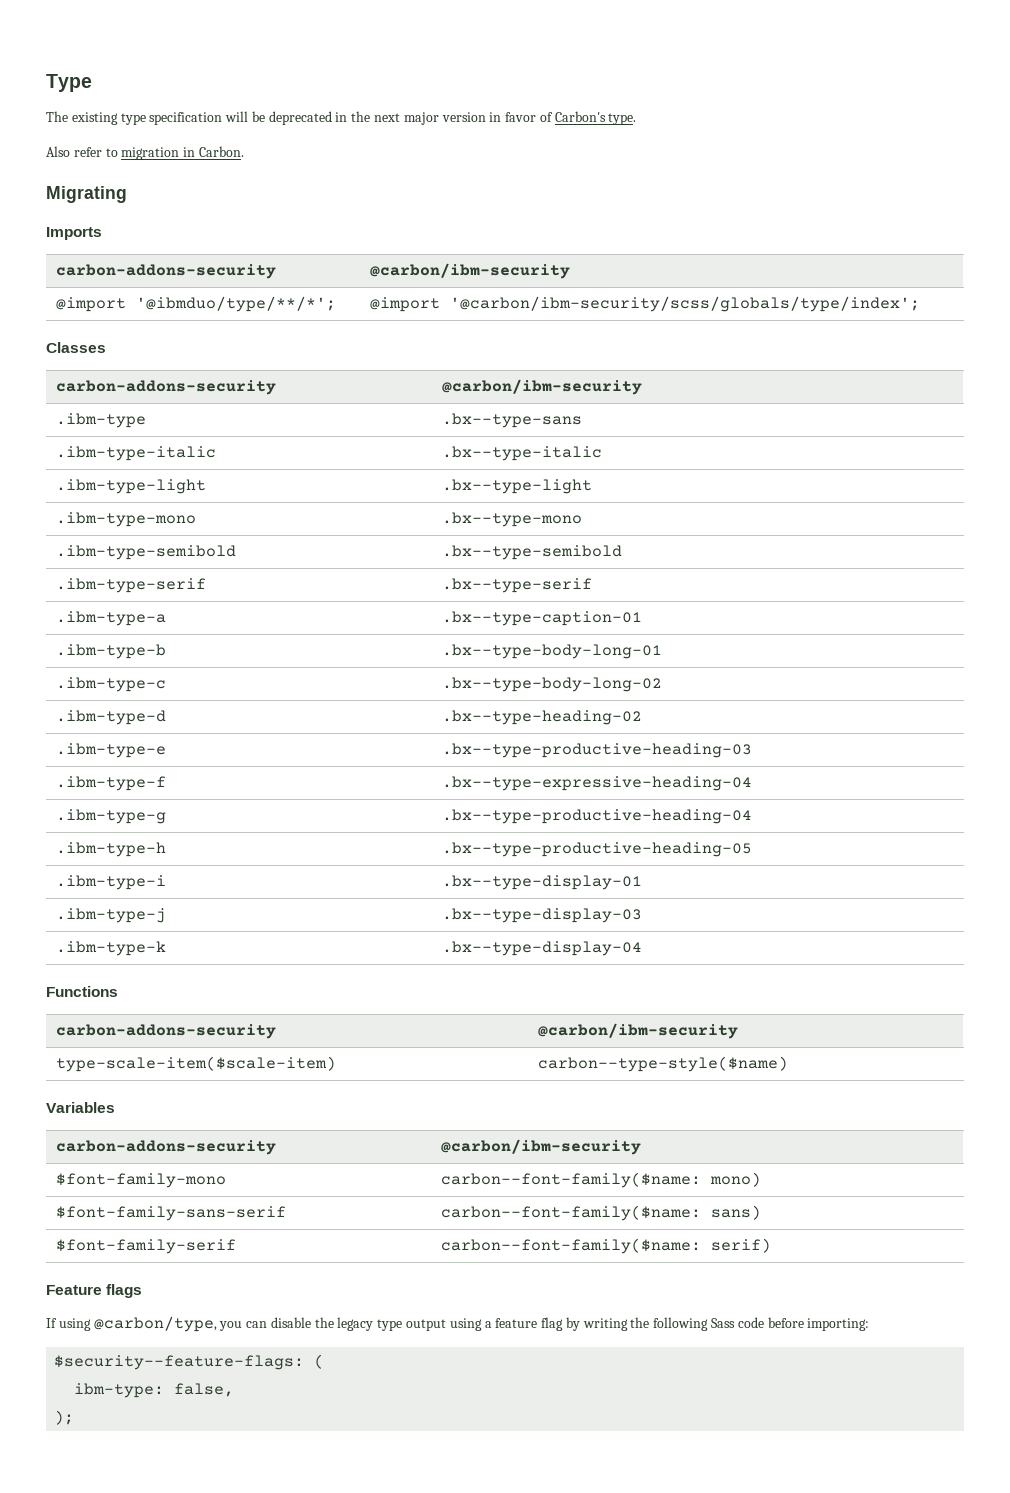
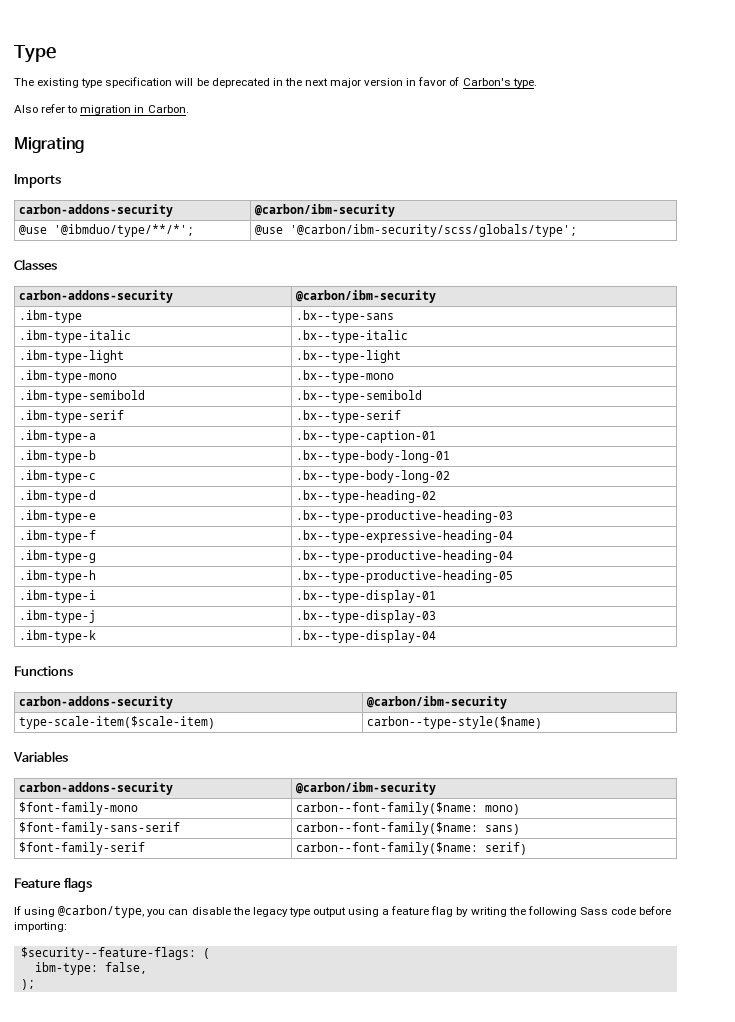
[56,297,127,312] @import -> [19,225,48,235] @use
[370,296,921,312] @import '@carbon/ibm-security/scss/globals/type/index'; -> [255,224,578,237] @use '@carbon/ibm-security/scss/globals/type';

